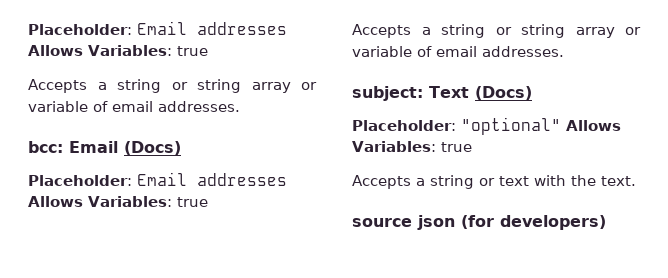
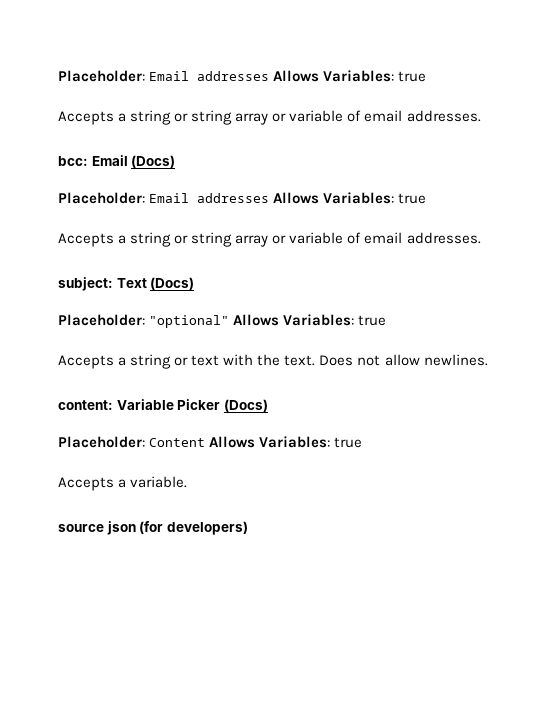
(636, 181) none -> [319,354,488,366] [58,399,268,412] [58,436,363,448] [58,476,188,491] Does not allow newlines. // content: Variable Picker (Docs) // Placeholder: Content Allows Variables: true // Accepts a variable.

